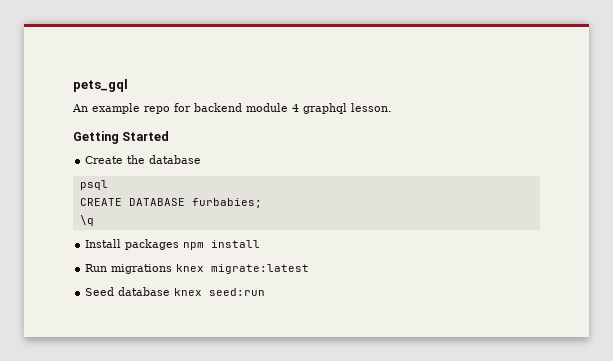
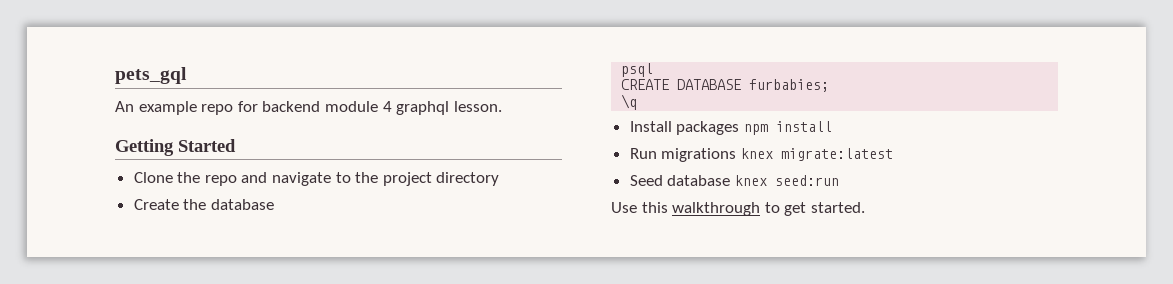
(170, 136) none -> [133,172,500,186] // Clone the repo and navigate to the project directory
(266, 292) none -> [611,202,865,216] // Use this walkthrough to get started.

